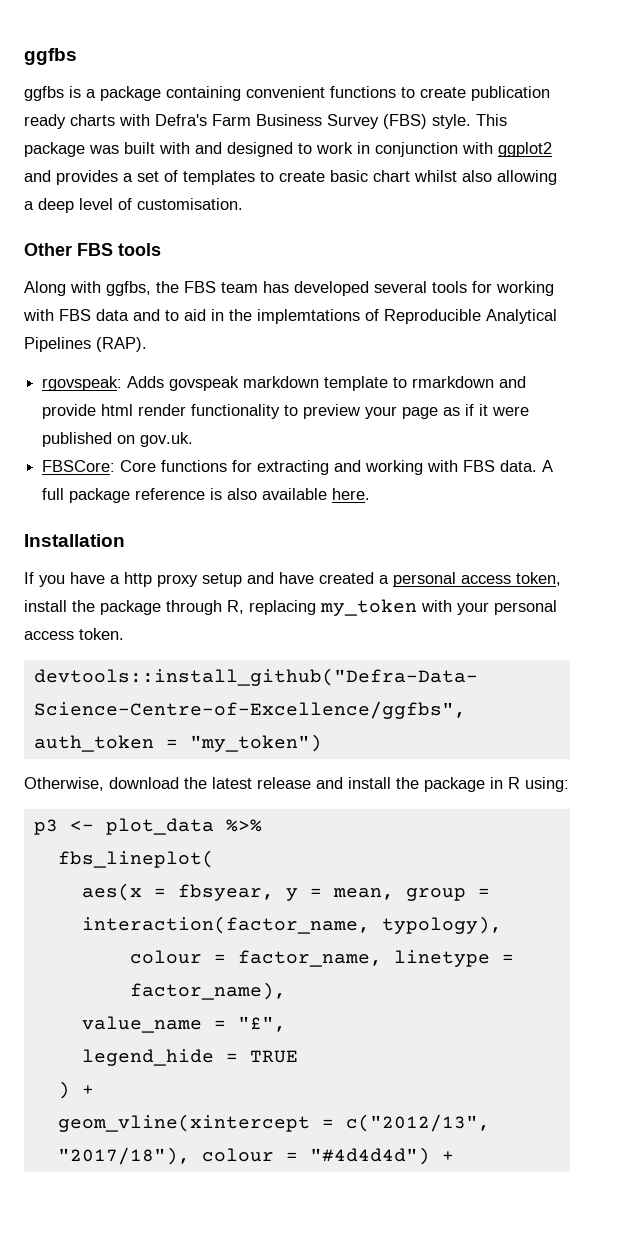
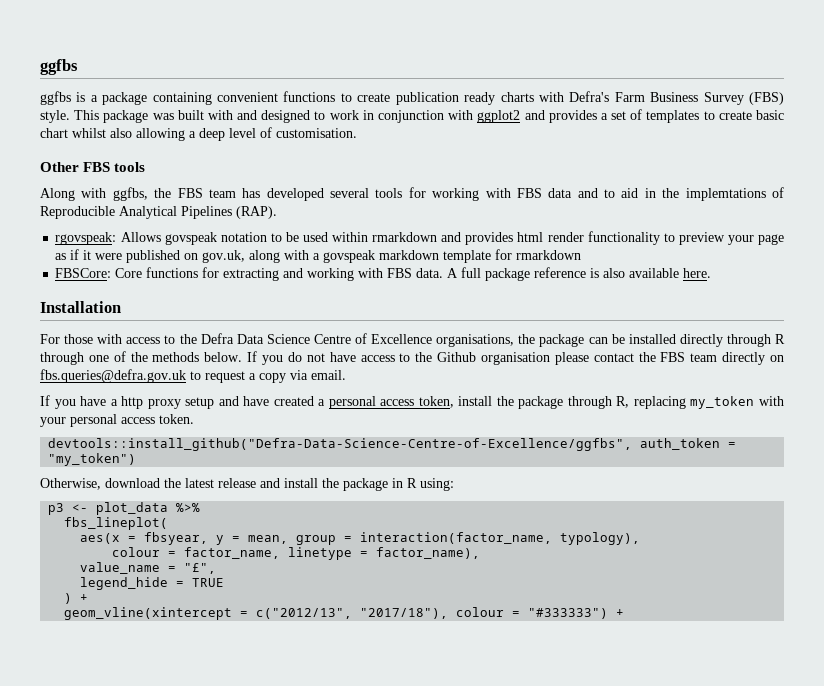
[127,376,408,391] Adds govspeak markdown template to -> [120,232,369,245] Allows govspeak notation to be used within
[42,404,97,419] provide -> [465,232,514,245] provides
[140,432,194,447] gov.uk. -> [202,249,582,263] gov.uk, along with a govspeak markdown template for rmarkdown
(125, 540) none -> [40,333,786,347] [40,351,785,365] [40,369,346,383] // For those with access to the Defra Data Science Centre of Excellence organisations, the package can be installed directly through R through one of the methods below. If you do not have access to the Github organisation please contact the FBS team directly on fbs.queries@defra.gov.uk to request a copy via email.
[309,1147,430,1165] "#4d4d4d") -> [528,608,609,619] "#333333")

